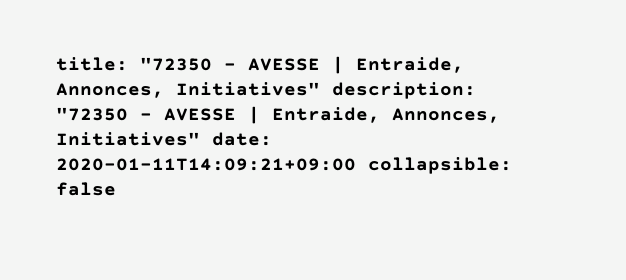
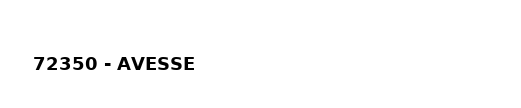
[56,56,464,74] [56,82,476,99] [56,106,500,124] [56,132,272,146] [56,157,512,174] [56,182,116,196] title: "72350 - AVESSE | Entraide, Annonces, Initiatives" description: "72350 - AVESSE | Entraide, Annonces, Initiatives" date: 2020-01-11T14:09:21+09:00 collapsible: false -> [33,57,195,70] 72350 - AVESSE

